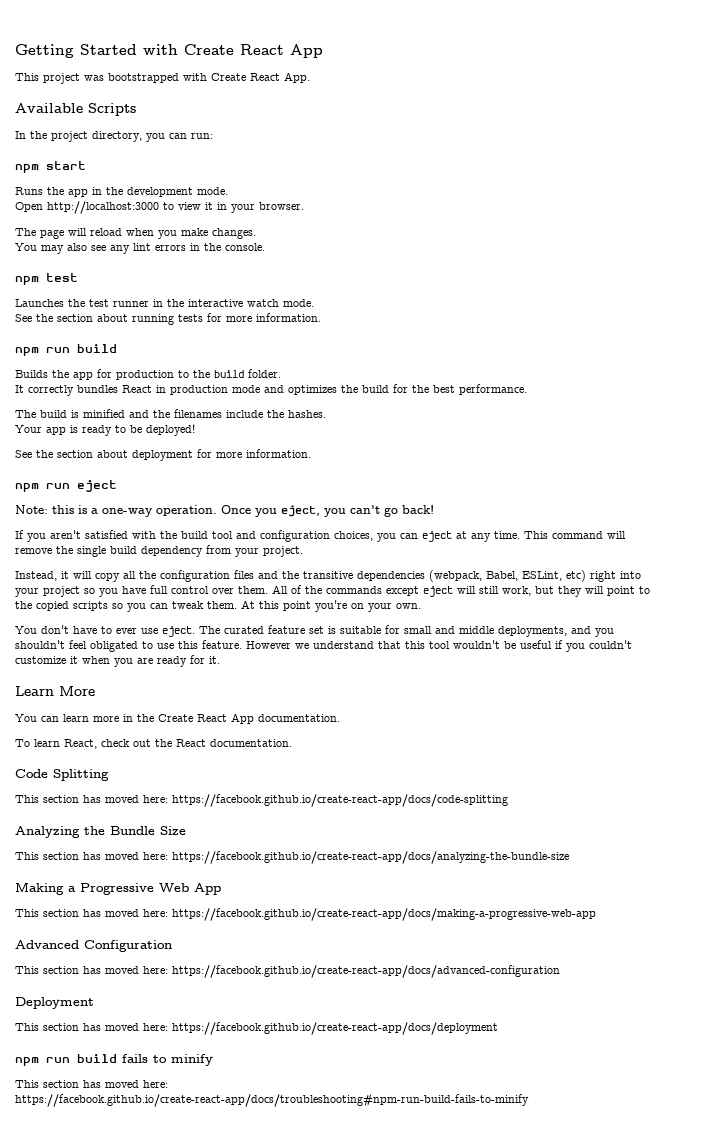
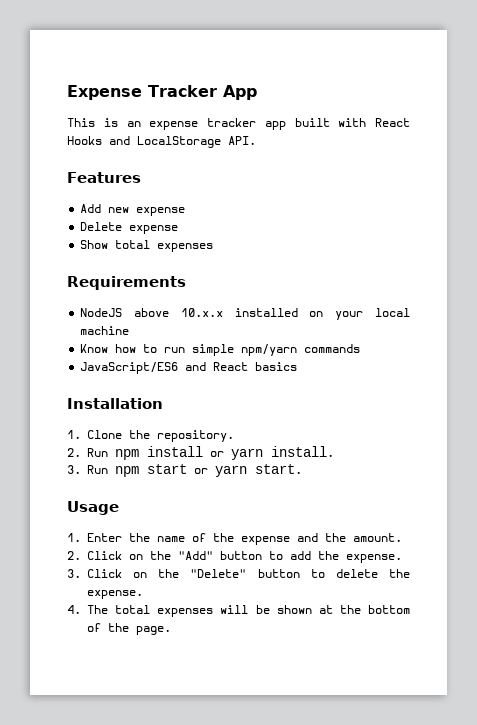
[15,44,323,58] [15,72,310,84] [15,103,136,116] [15,131,213,142] [15,161,86,173] [15,187,228,197] [15,201,304,214] [15,228,256,239] [15,243,265,254] [15,273,78,285] [15,299,314,307] [15,313,321,325] [15,344,117,356] [15,369,281,380] [15,384,527,396] [15,409,326,418] [15,424,195,436] [15,449,311,461] [15,480,117,492] [15,505,434,517] [15,530,626,542] [15,545,303,557] [15,570,641,582] [15,585,650,597] [15,600,421,612] [15,625,614,637] [15,640,632,652] [15,655,220,667] [15,686,95,696] [15,713,340,724] [15,739,292,749] [15,769,109,781] [15,794,508,807] [15,826,186,838] [15,851,569,864] [15,882,221,895] [15,908,596,921] [15,940,172,952] [15,965,560,978] [15,997,94,1009] [15,1022,498,1035] [15,1054,213,1066] [15,1080,168,1088] [15,1093,529,1107] Getting Started with Create React App // This project was bootstrapped with Create React App. // Available Scripts // In the project directory, you can run: // npm start // Runs the app in the development mode. // Open http://localhost:3000 to view it in your browser. // The page will reload when you make changes. // You may also see any lint errors in the console. // npm test // Launches the test runner in the interactive watch mode. // See the section about running tests for more information. // npm run build // Builds the app for production to the build folder. // It correctly bundles React in production mode and optimizes the build for the best performance. // The build is minified and the filenames include the hashes. // Your app is ready to be deployed! // See the section about deployment for more information. // npm run eject // Note: this is a one-way operation. Once you eject, you can't go back! // If you aren't satisfied with the build tool and configuration choices, you can eject at any time. This command will remove the single build dependency from your project. // Instead, it will copy all the configuration files and the transitive dependencies (webpack, Babel, ESLint, etc) right into your project so you have full control over them. All of the commands except eject will still work, but they will point to the copied scripts so you can tweak them. At this point you're on your own. // You don't have to ever use eject. The curated feature set is suitable for small and middle deployments, and you shouldn't feel obligated to use this feature. However we understand that this tool wouldn't be useful if you couldn't customize it when you are ready for it. // Learn More // You can learn more in the Create React App documentation. // To learn React, check out the React documentation. // Code Splitting // This section has moved here: https://facebook.github.io/create-react-app/docs/code-splitting // Analyzing the Bundle Size // This section has moved here: https://facebook.github.io/create-react-app/docs/analyzing-the-bundle-size // Making a Progressive Web App // This section has moved here: https://facebook.github.io/create-react-app/docs/making-a-progressive-web-app // Advanced Configuration // This section has moved here: https://facebook.github.io/create-react-app/docs/advanced-configuration // Deployment // This section has moved here: https://facebook.github.io/create-react-app/docs/deployment // npm run build fails to minify // This section has moved here: https://facebook.github.io/create-react-app/docs/troubleshooting#npm-run-build-fails-to-minify -> [67,85,257,100] [67,118,410,130] [67,136,256,148] [67,172,141,183] [80,204,186,216] [80,222,179,234] [80,240,214,252] [67,276,186,290] [80,308,411,320] [80,326,130,335] [80,344,361,356] [80,362,298,374] [67,398,163,409] [67,430,234,442] [67,446,334,460] [67,464,302,477] [67,501,119,515] [67,533,402,545] [67,551,402,563] [67,569,410,578] [87,590,143,599] [67,605,410,617] [87,623,171,635] Expense Tracker App // This is an expense tracker app built with React Hooks and LocalStorage API. // Features // Add new expense // Delete expense // Show total expenses // Requirements // NodeJS above 10.x.x installed on your local machine // Know how to run simple npm/yarn commands // JavaScript/ES6 and React basics // Installation // 1. Clone the repository. // 2. Run npm install or yarn install. // 3. Run npm start or yarn start. // Usage // 1. Enter the name of the expense and the amount. // 2. Click on the "Add" button to add the expense. // 3. Click on the "Delete" button to delete the expense. // 4. The total expenses will be shown at the bottom of the page.

